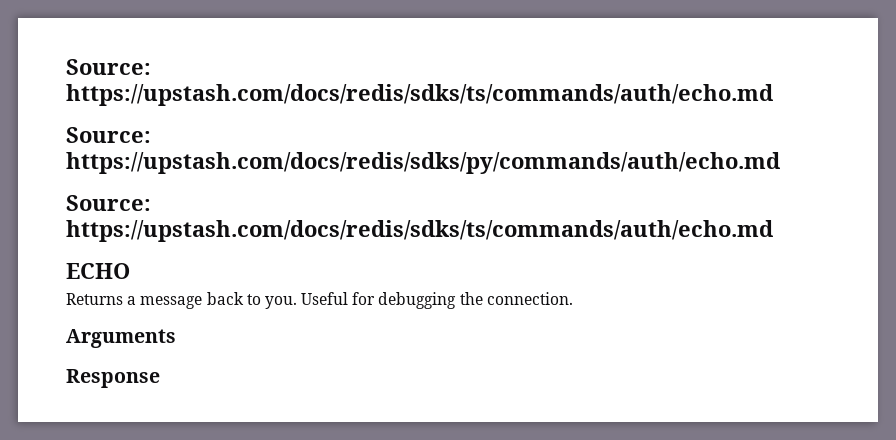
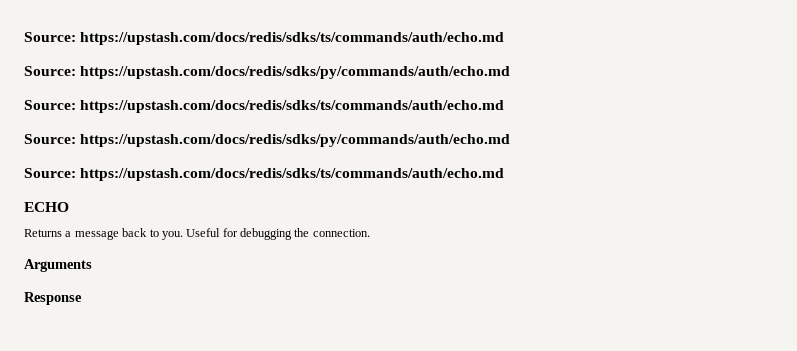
[66,59,151,75] [66,84,773,106] [66,127,151,143] [66,152,780,174] [66,195,151,211] [66,220,773,242] Source: https://upstash.com/docs/redis/sdks/ts/commands/auth/echo.md // Source: https://upstash.com/docs/redis/sdks/py/commands/auth/echo.md // Source: https://upstash.com/docs/redis/sdks/ts/commands/auth/echo.md -> [24,32,505,45] [24,66,511,79] [24,100,505,113] [24,134,511,147] [24,168,505,181] Source: https://upstash.com/docs/redis/sdks/ts/commands/auth/echo.md // Source: https://upstash.com/docs/redis/sdks/py/commands/auth/echo.md // Source: https://upstash.com/docs/redis/sdks/ts/commands/auth/echo.md // Source: https://upstash.com/docs/redis/sdks/py/commands/auth/echo.md // Source: https://upstash.com/docs/redis/sdks/ts/commands/auth/echo.md

